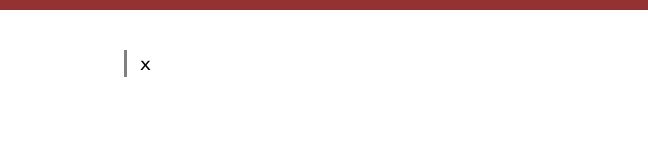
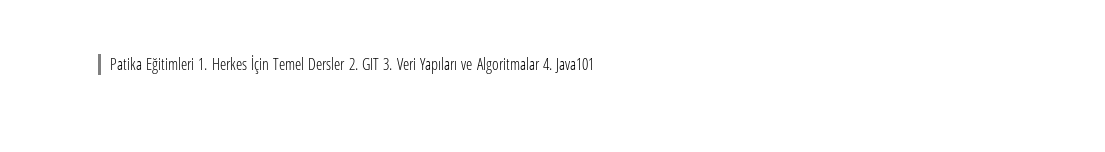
[139,60,151,70] x -> [109,55,595,74] Patika Eğitimleri 1. Herkes İçin Temel Dersler 2. GIT 3. Veri Yapıları ve Algoritmalar 4. Java101

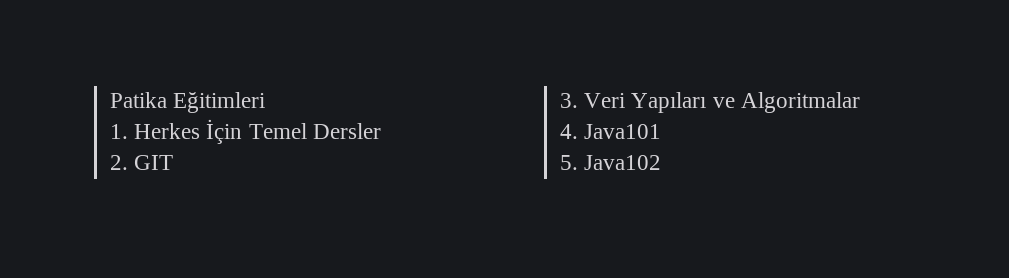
(194, 65) none -> (266, 102) //
(346, 63) none -> (381, 131) //
(380, 64) none -> (174, 162) //
(540, 65) none -> (860, 102) //
(595, 65) none -> [560,155,662,170] // 5. Java102

